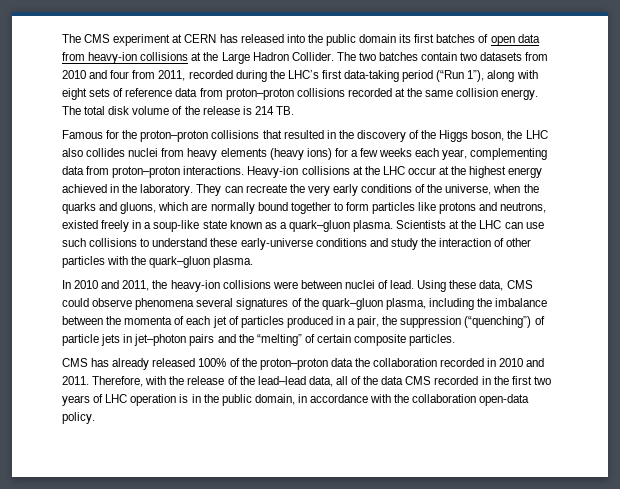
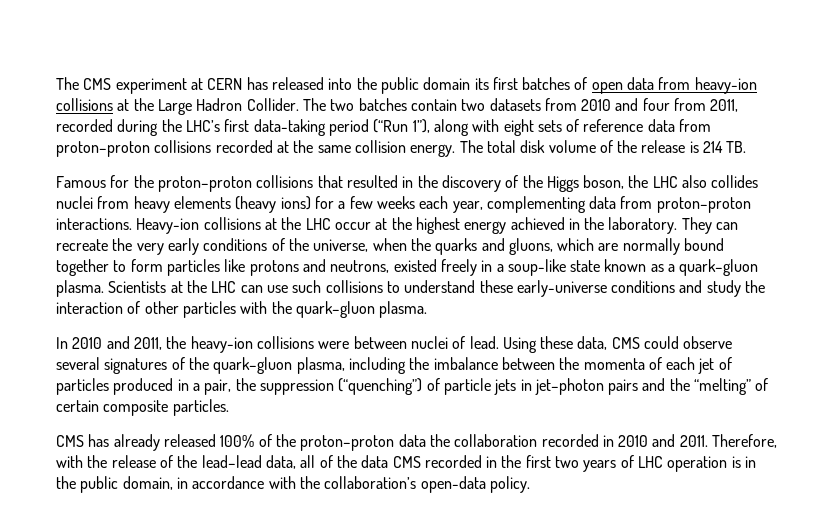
[135,298,195,310] phenomena -> (733, 342) none
[412,394,477,403] collaboration -> [324,476,417,489] collaboration’s

